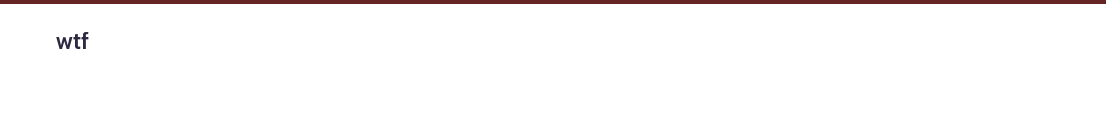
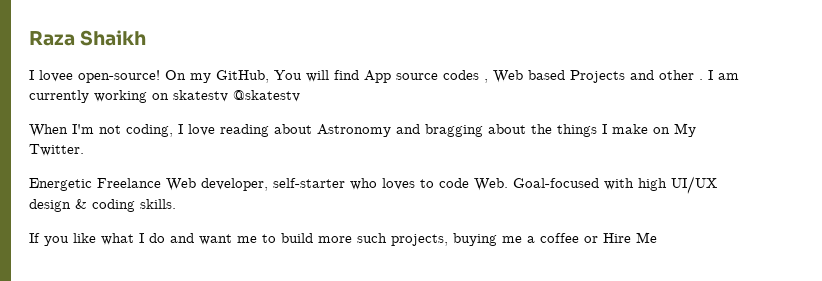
[56,32,89,49] wtf -> [29,30,147,46] [29,70,739,83] [29,90,300,103] [29,123,696,137] [29,144,84,156] [29,176,717,194] [29,199,176,212] [29,232,657,246] Raza Shaikh // I lovee open-source! On my GitHub, You will find App source codes , Web based Projects and other . I am currently working on skatestv @skatestv // When I'm not coding, I love reading about Astronomy and bragging about the things I make on My Twitter. // Energetic Freelance Web developer, self-starter who loves to code Web. Goal-focused with high UI/UX design & coding skills. // If you like what I do and want me to build more such projects, buying me a coffee or Hire Me

